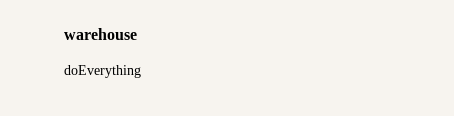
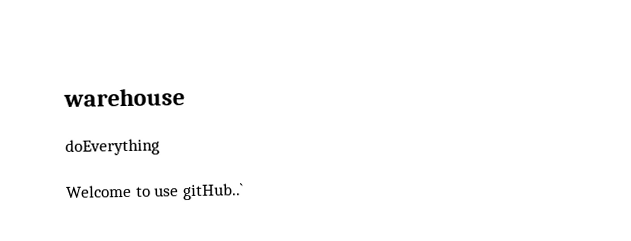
(141, 71) none -> [65,183,244,201] // Welcome to use gitHub..`

